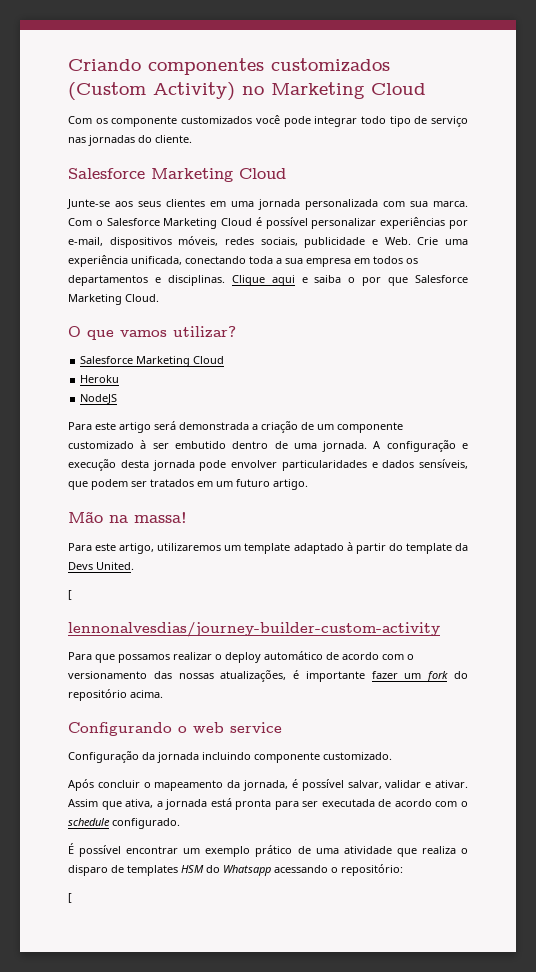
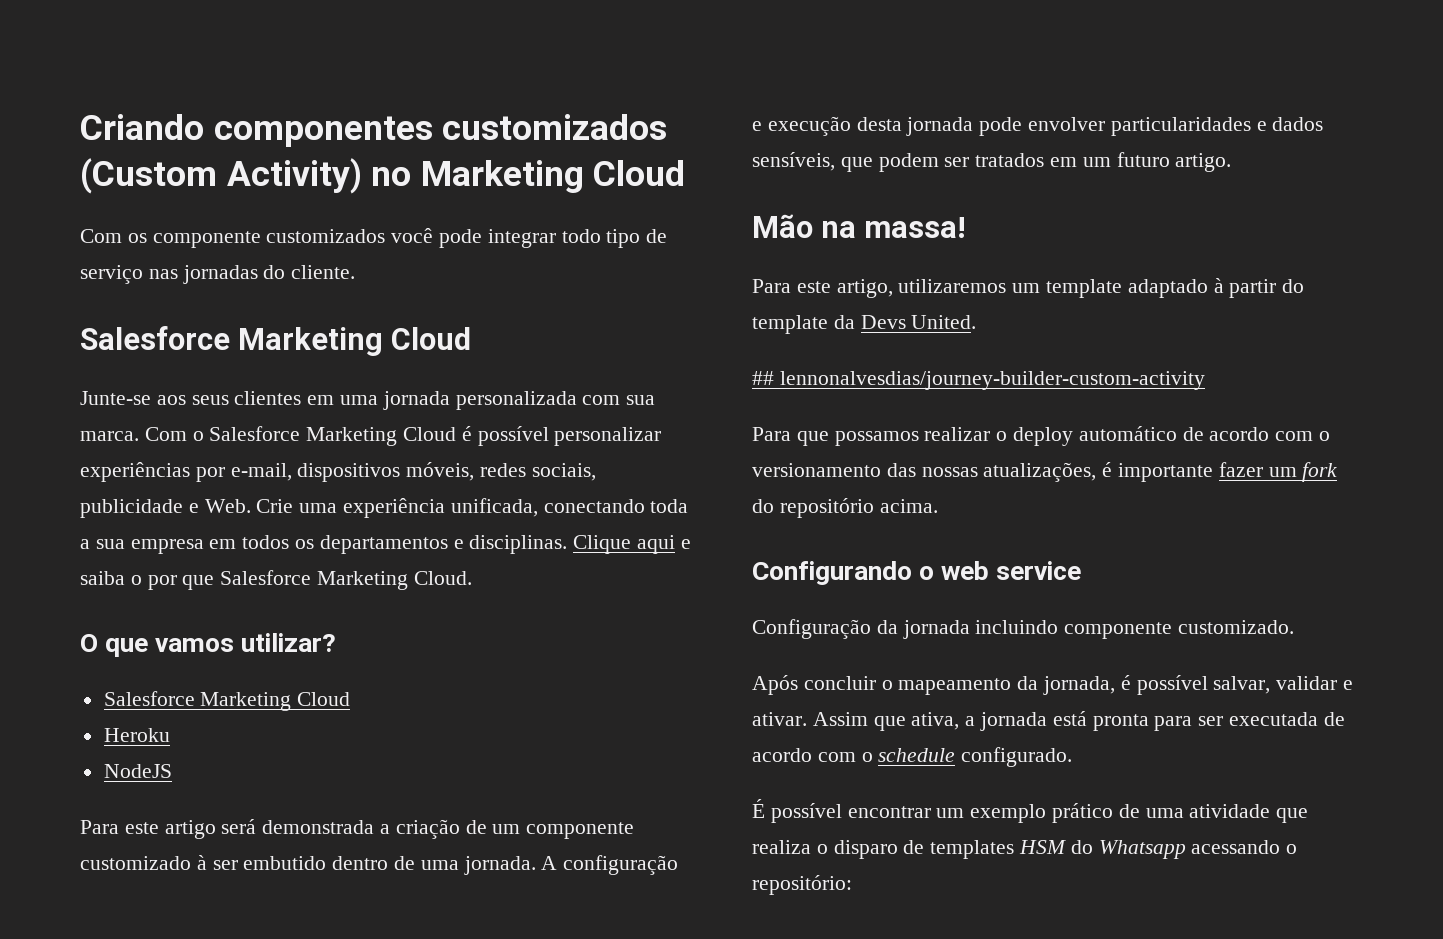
[68,590,72,600] [ // -> [752,371,774,385] ##
[68,893,72,903] // [ -> (852, 885) none

